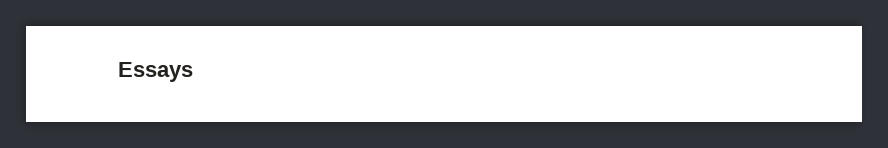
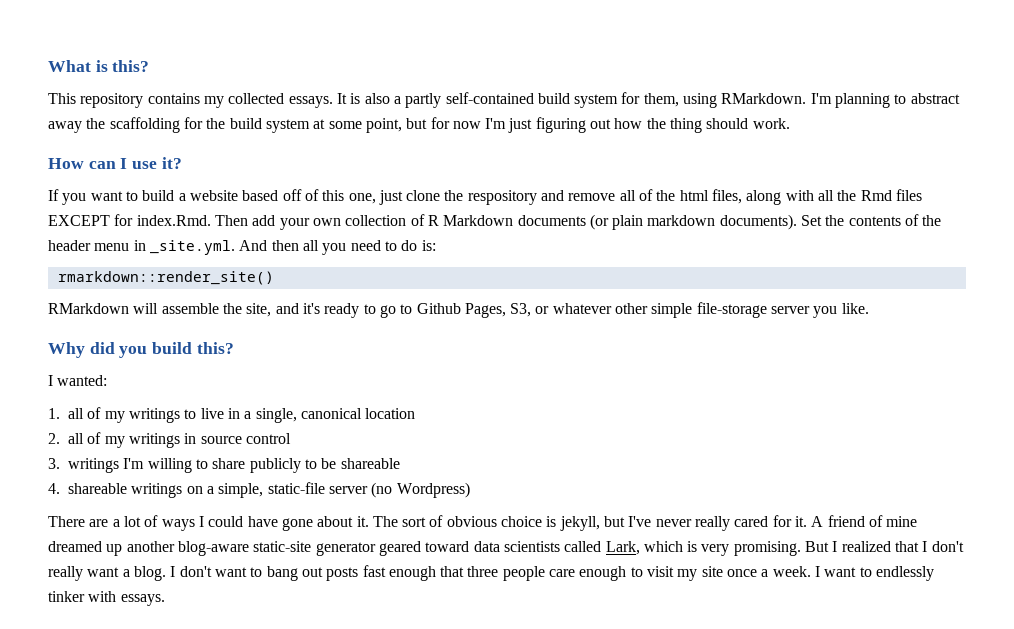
[118,62,193,82] Essays -> [48,60,150,72] [48,92,960,108] [48,117,790,133] [48,157,182,169] [48,189,922,205] [48,214,942,230] [48,240,436,255] [57,271,274,285] [48,302,869,318] [48,342,234,358] [48,375,108,386] [48,407,416,423] [48,432,291,448] [48,458,400,473] [48,482,470,498] [48,515,918,531] [48,541,964,556] [48,565,934,581] [48,591,165,606] What is this? // This repository contains my collected essays. It is also a partly self-contained build system for them, using RMarkdown. I'm planning to abstract away the scaffolding for the build system at some point, but for now I'm just figuring out how the thing should work. // How can I use it? // If you want to build a website based off of this one, just clone the respository and remove all of the html files, along with all the Rmd files EXCEPT for index.Rmd. Then add your own collection of R Markdown documents (or plain markdown documents). Set the contents of the header menu in _site.yml. And then all you need to do is: // rmarkdown::render_site() // RMarkdown will assemble the site, and it's ready to go to Github Pages, S3, or whatever other simple file-storage server you like. // Why did you build this? // I wanted: // 1. all of my writings to live in a single, canonical location // 2. all of my writings in source control // 3. writings I'm willing to share publicly to be shareable // 4. shareable writings on a simple, static-file server (no Wordpress) // There are a lot of ways I could have gone about it. The sort of obvious choice is jekyll, but I've never really cared for it. A friend of mine dreamed up another blog-aware static-site generator geared toward data scientists called Lark, which is very promising. But I realized that I don't really want a blog. I don't want to bang out posts fast enough that three people care enough to visit my site once a week. I want to endlessly tinker with essays.

